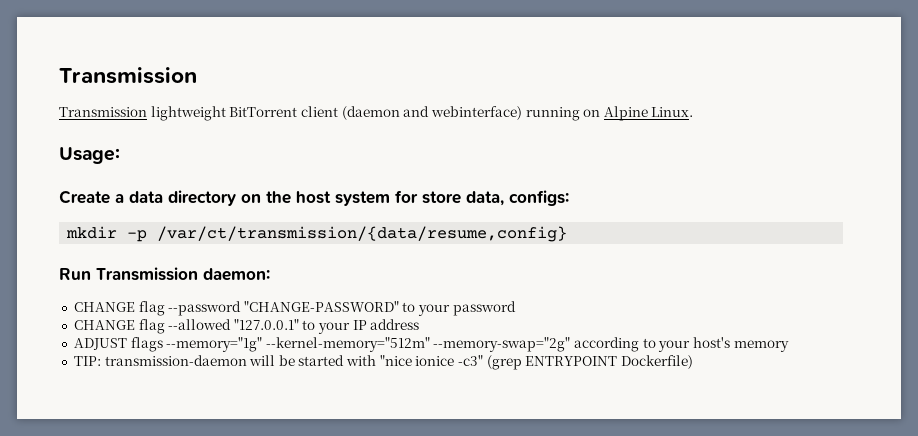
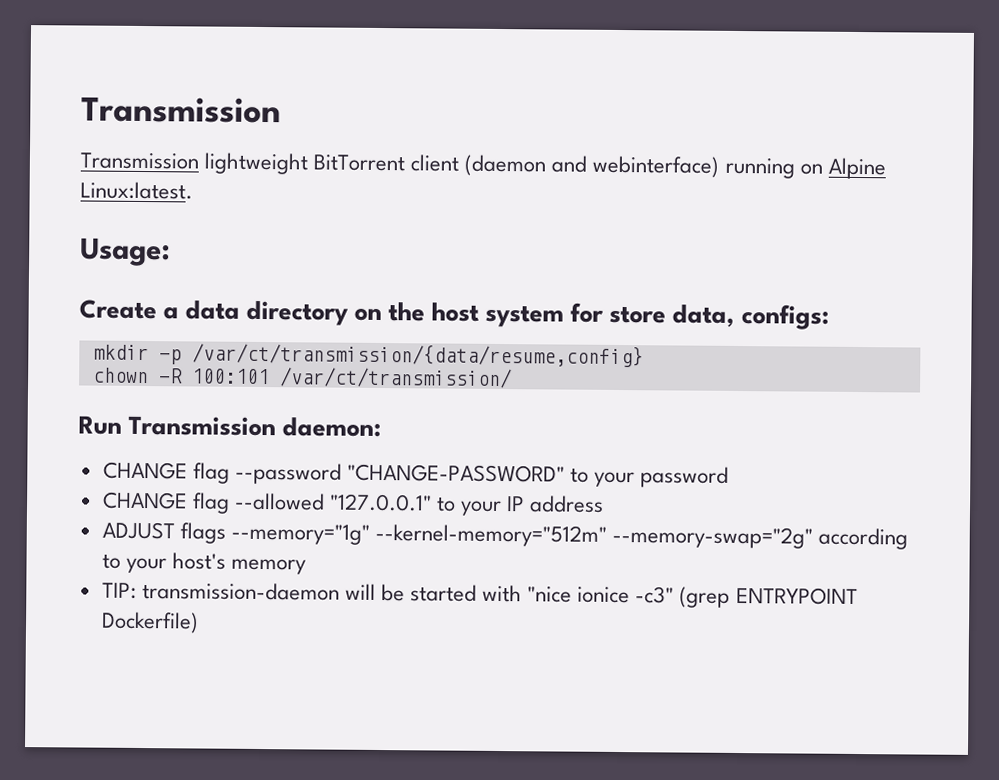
[651,107,694,117] Linux. -> [80,181,193,200] Linux:latest.
(568, 234) none -> [92,367,512,389] // chown -R 100:101 /var/ct/transmission/

